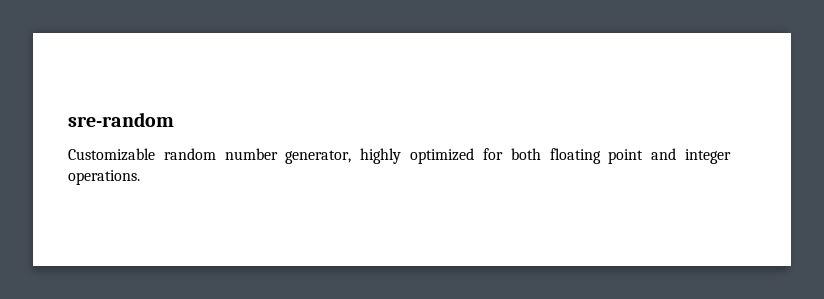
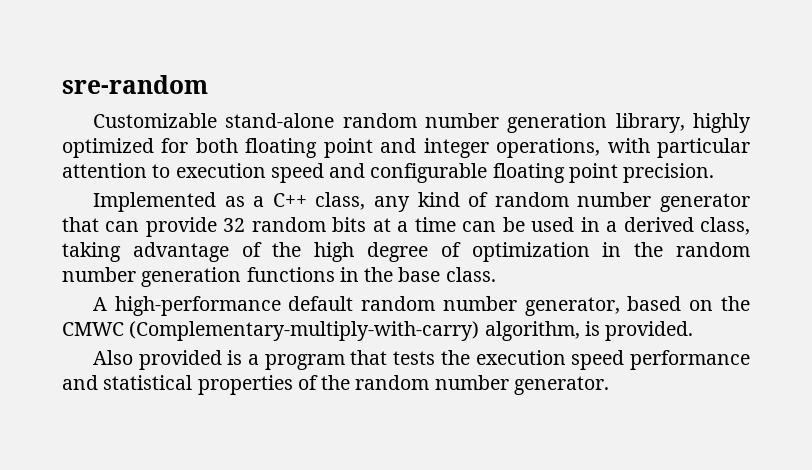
[163,148,352,164] random number generator, -> [225,113,685,133] stand-alone random number generation library,
[68,170,140,185] operations. -> [496,138,750,158] [62,163,715,183] [92,192,751,212] [62,217,750,237] [62,242,750,262] [62,267,496,287] [92,296,751,316] [62,321,694,341] [92,350,751,370] [62,375,609,395] operations, with particular attention to execution speed and configurable floating point precision. // Implemented as a C++ class, any kind of random number generator that can provide 32 random bits at a time can be used in a derived class, taking advantage of the high degree of optimization in the random number generation functions in the base class. // A high-performance default random number generator, based on the CMWC (Complementary-multiply-with-carry) algorithm, is provided. // Also provided is a program that tests the execution speed performance and statistical properties of the random number generator.

